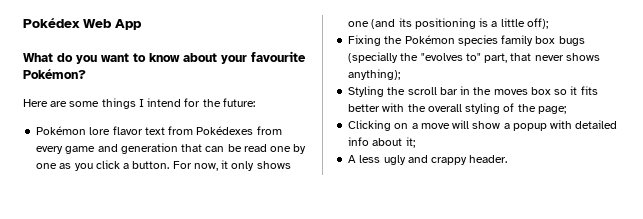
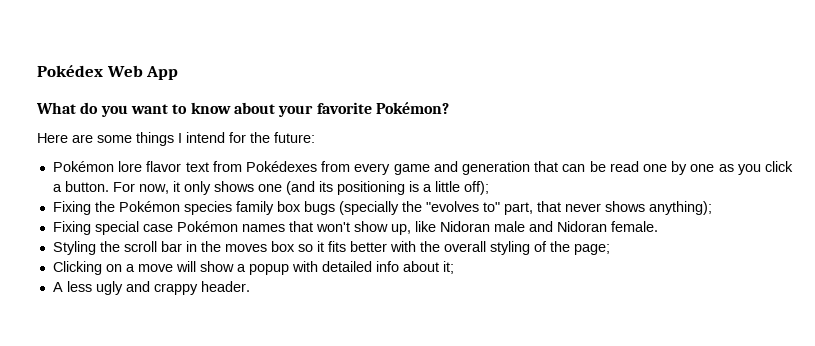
[251,51,306,62] favourite -> [316,102,372,114] favorite
(401, 74) none -> [52,221,658,235] // Fixing special case Pokémon names that won't show up, like Nidoran male and Nidoran female.

